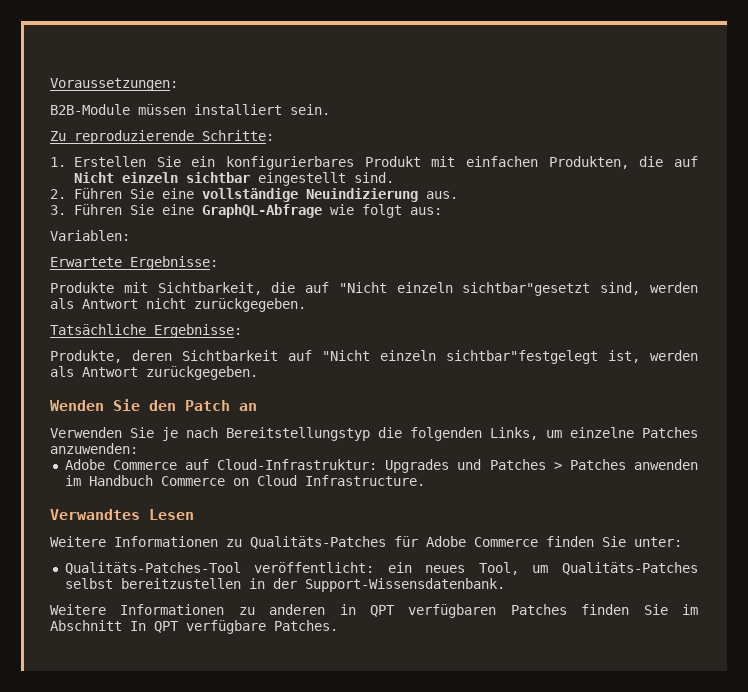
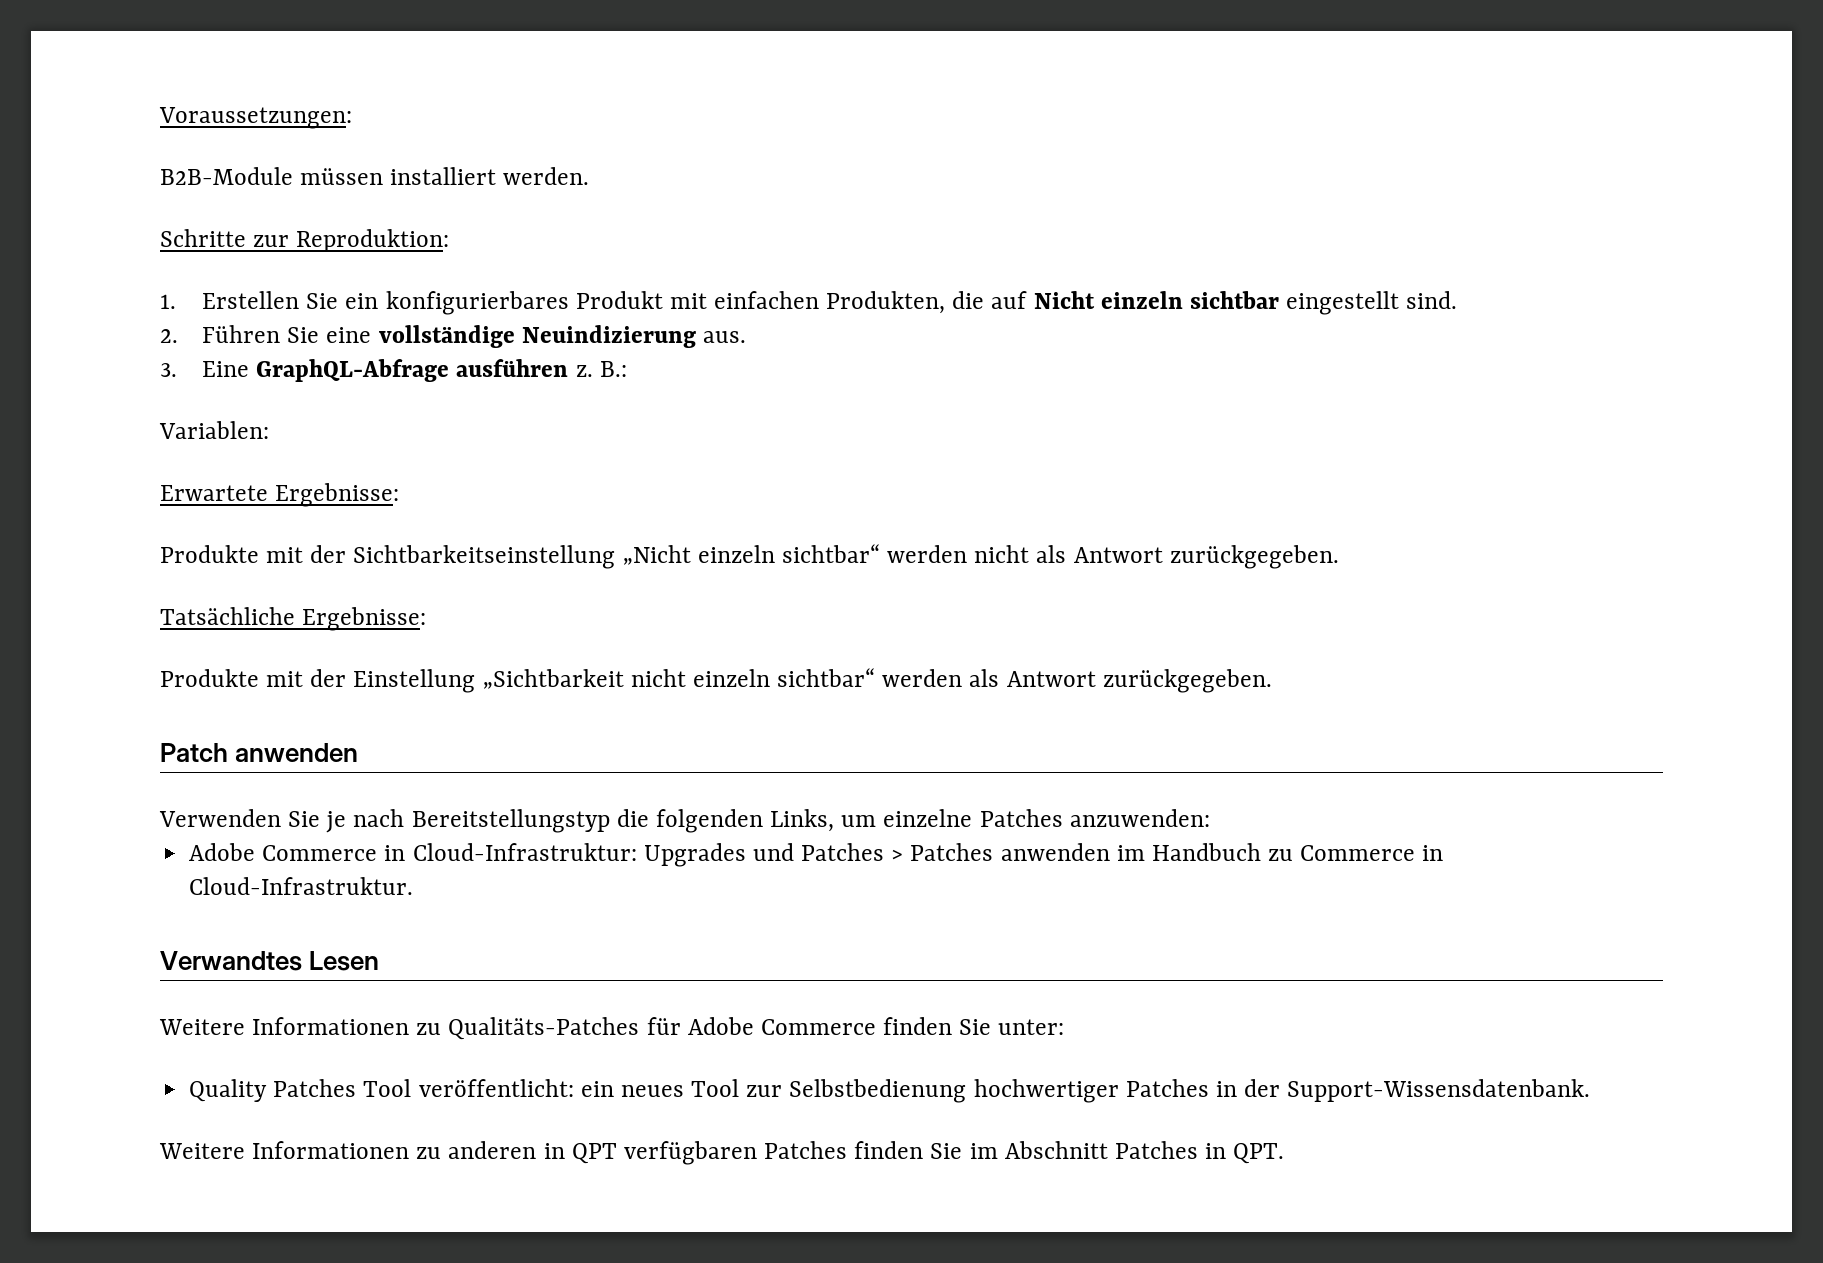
[290,104,330,115] [50,130,274,144] sein. // Zu reproduzierende Schritte: -> [503,167,590,185] [160,229,450,252] werden. // Schritte zur Reproduktion:
[74,204,443,218] Führen Sie eine GraphQL-Abfrage wie folgt aus: -> [202,359,627,382] Eine GraphQL-Abfrage ausführen z. B.:
[157,282,698,296] [50,298,186,309] Sichtbarkeit, die auf "Nicht einzeln sichtbar"gesetzt sind, werden als Antwort nicht -> [310,544,1163,569] der Sichtbarkeitseinstellung „Nicht einzeln sichtbar“ werden nicht als Antwort
[50,350,640,364] Produkte, deren Sichtbarkeit auf "Nicht einzeln sichtbar"festgelegt ist, -> [160,668,876,693] Produkte mit der Einstellung „Sichtbarkeit nicht einzeln sichtbar“
[50,399,257,411] Wenden Sie den Patch an -> [160,743,359,762] Patch anwenden
[185,459,210,470] auf -> [384,845,406,861] in
[160,475,425,486] Commerce on Cloud Infrastructure. -> [1268,845,1444,861] [189,877,414,895] zu Commerce in Cloud-Infrastruktur.
[64,562,698,575] [64,578,241,589] Qualitäts-Patches-Tool veröffentlicht: ein neues Tool, um Qualitäts-Patches selbst bereitzustellen -> [189,1079,1209,1103] Quality Patches Tool veröffentlicht: ein neues Tool zur Selbstbedienung hochwertiger Patches
[130,620,338,634] In QPT verfügbare Patches. -> [1114,1141,1285,1164] Patches in QPT.

